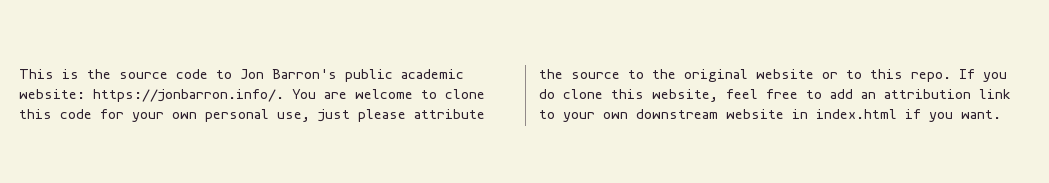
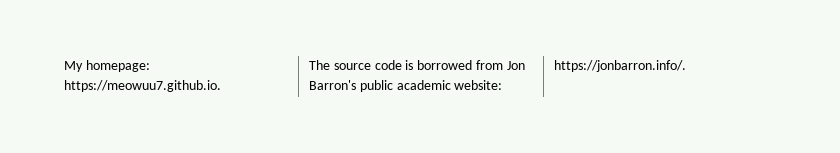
[19,69,232,79] This is the source code to -> [64,60,150,72] [64,80,221,92] [309,60,503,70] My homepage: https://meowuu7.github.io. // The source code is borrowed from
[292,89,485,99] [19,109,485,122] [539,69,1007,82] [539,89,1011,102] [539,109,1001,122] You are welcome to clone this code for your own personal use, just please attribute the source to the original website or to this repo. If you do clone this website, feel free to add an attribution link to your own downstream website in index.html if you want. -> (686, 66) none

